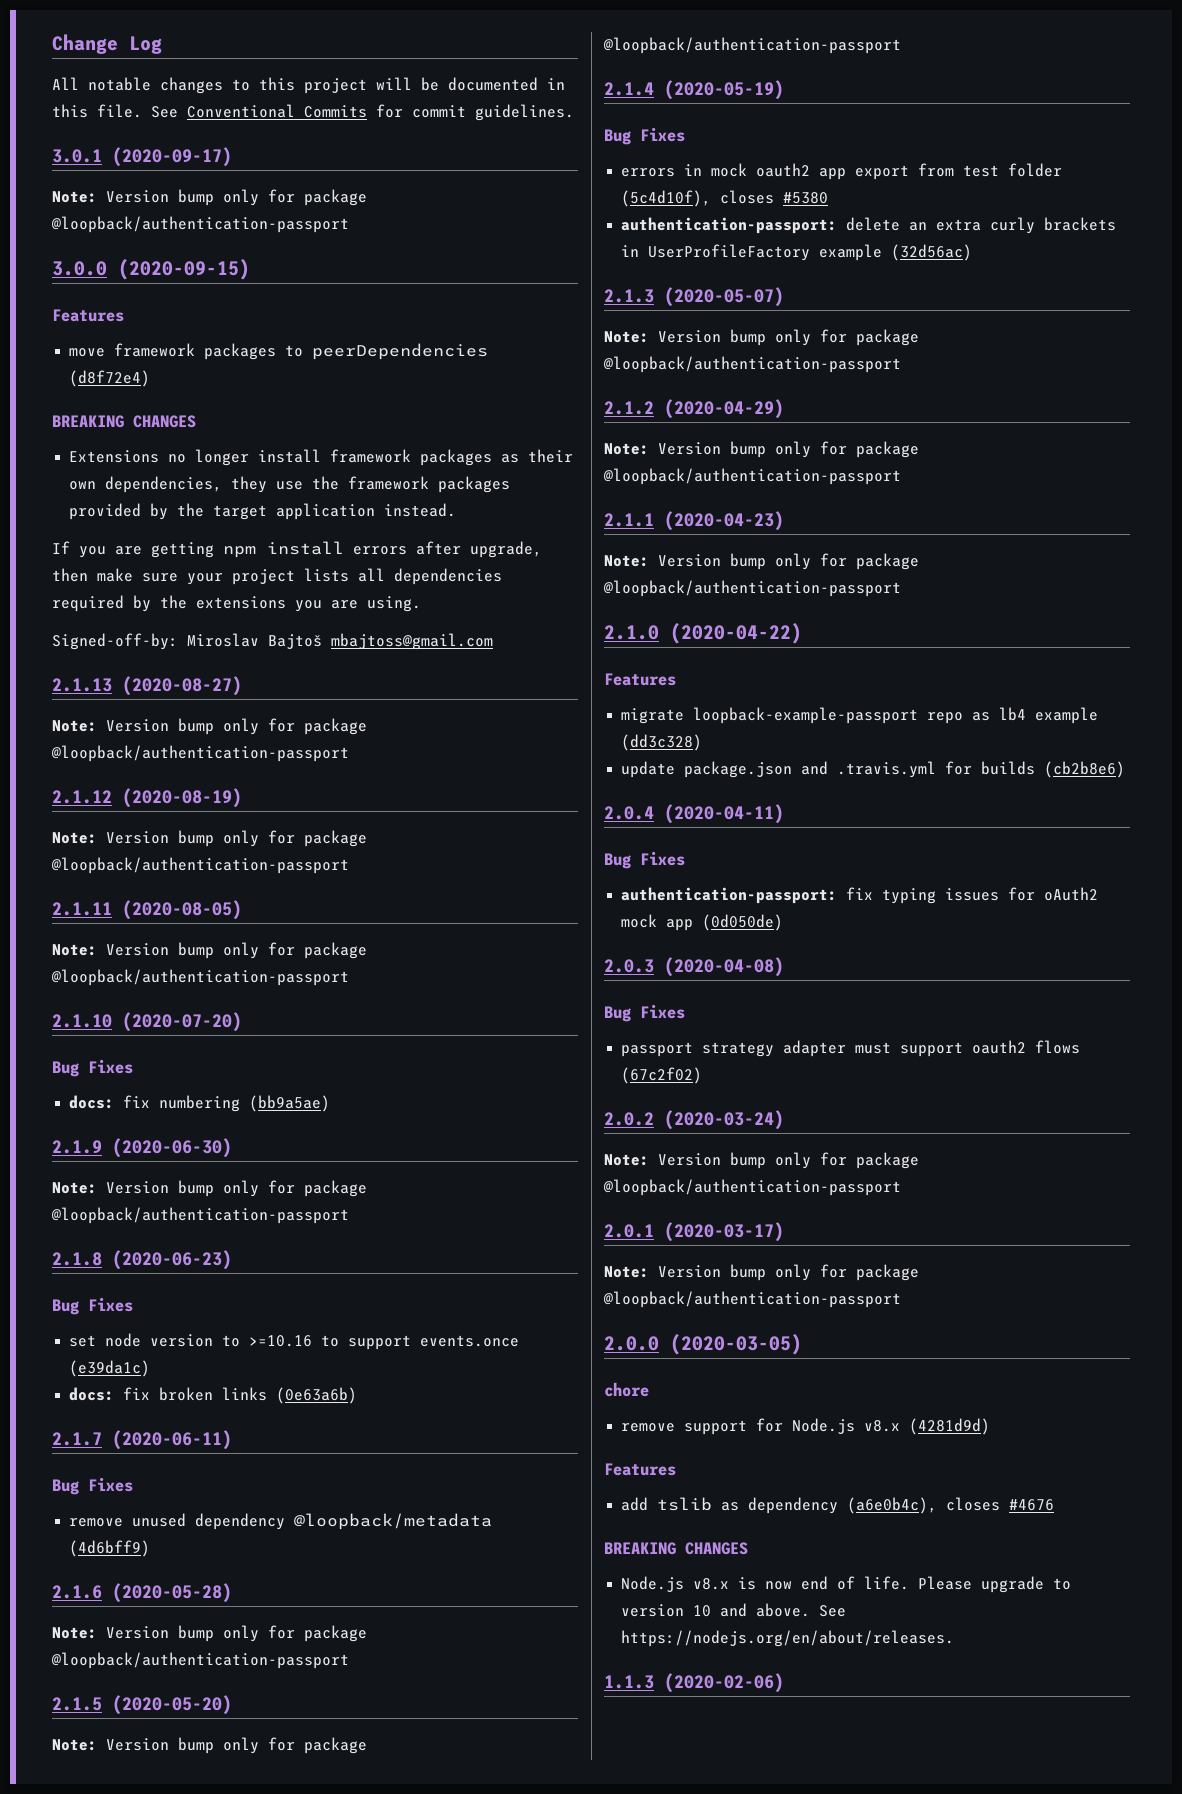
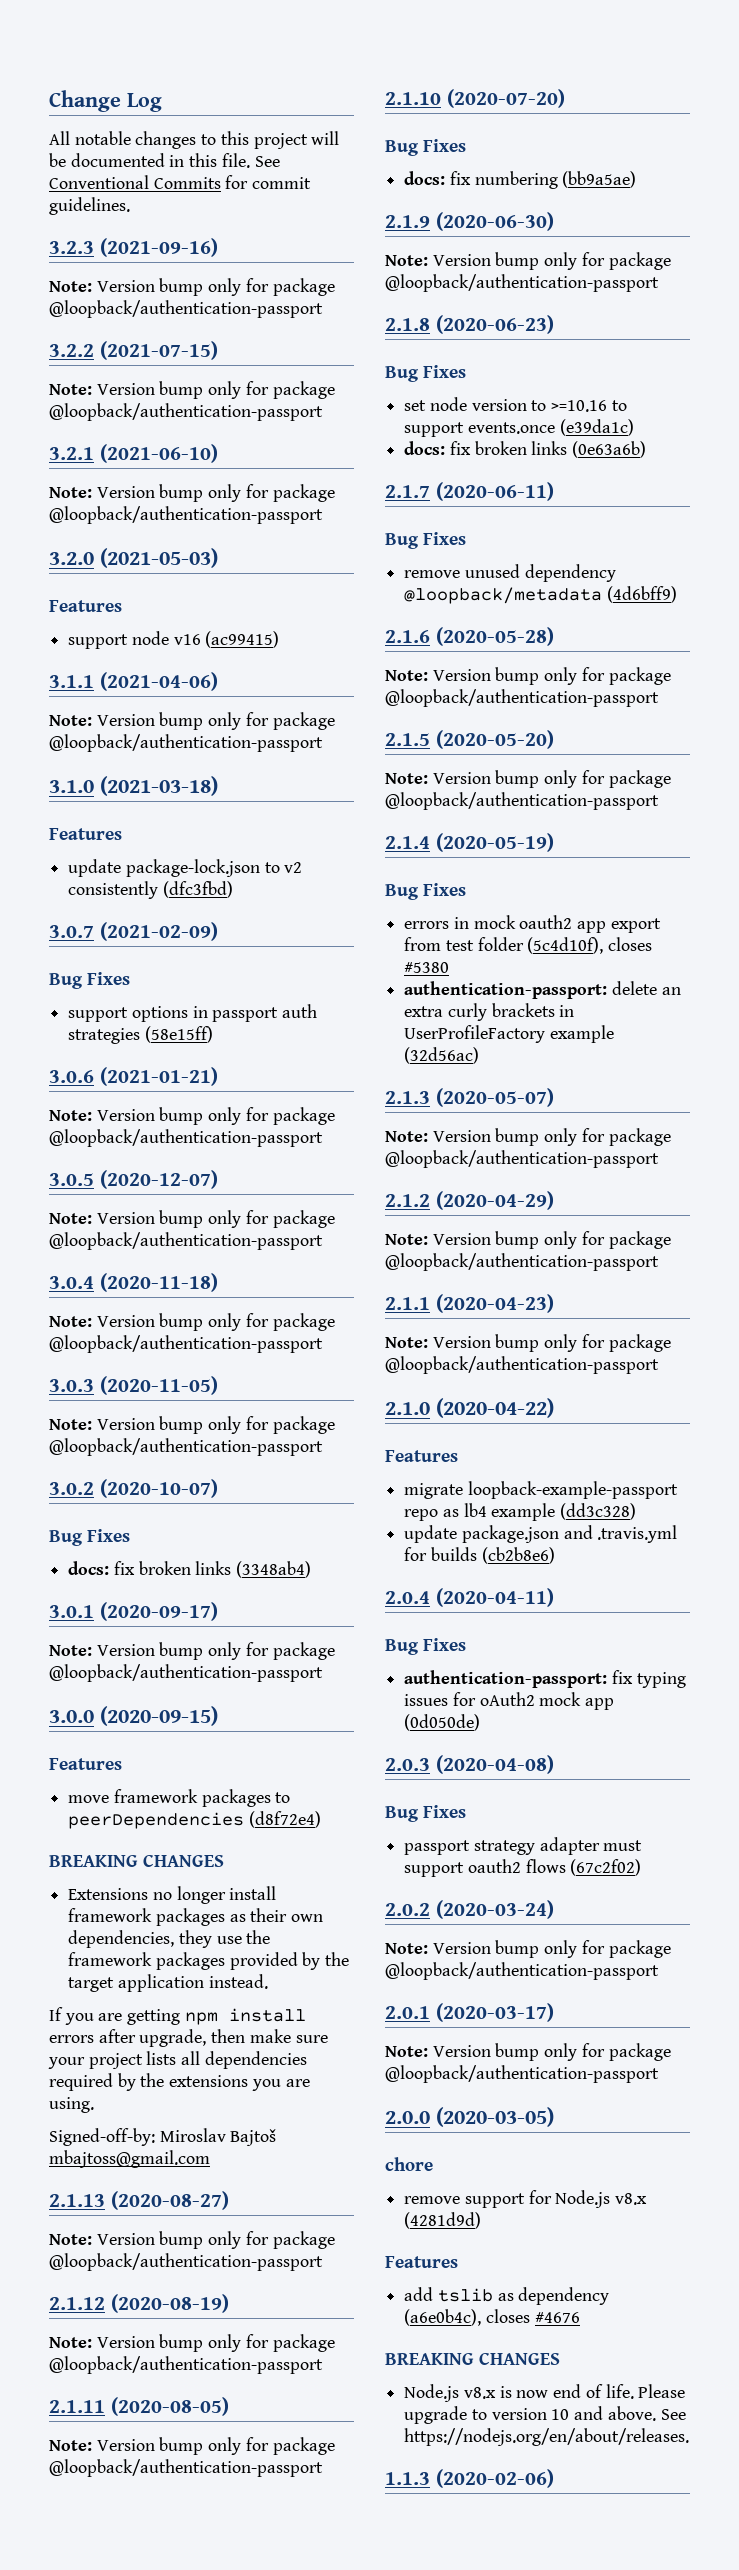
(574, 112) none -> [49,238,218,257] [49,278,335,296] [49,300,323,318] [49,341,218,360] [49,381,335,399] [49,403,323,421] [49,444,218,463] [49,484,335,502] [49,506,323,524] [49,548,218,568] [49,600,122,612] [68,631,280,649] [49,672,218,691] [49,712,335,730] [49,734,323,752] [49,776,218,796] [49,828,122,840] [68,859,303,877] [68,881,233,899] [49,922,218,941] [49,972,131,989] [68,1004,318,1022] [68,1026,213,1044] [49,1067,218,1086] [49,1107,335,1125] [49,1129,323,1147] [49,1170,218,1189] [49,1210,335,1228] [49,1232,323,1250] [49,1273,218,1292] [49,1313,335,1331] [49,1335,323,1353] [49,1376,218,1395] [49,1416,335,1434] [49,1438,323,1456] [49,1479,218,1498] [49,1529,131,1546] [68,1561,312,1578] // 3.2.3 (2021-09-16) // Note: Version bump only for package @loopback/authentication-passport // 3.2.2 (2021-07-15) // Note: Version bump only for package @loopback/authentication-passport // 3.2.1 (2021-06-10) // Note: Version bump only for package @loopback/authentication-passport // 3.2.0 (2021-05-03) // Features // support node v16 (ac99415) // 3.1.1 (2021-04-06) // Note: Version bump only for package @loopback/authentication-passport // 3.1.0 (2021-03-18) // Features // update package-lock.json to v2 consistently (dfc3fbd) // 3.0.7 (2021-02-09) // Bug Fixes // support options in passport auth strategies (58e15ff) // 3.0.6 (2021-01-21) // Note: Version bump only for package @loopback/authentication-passport // 3.0.5 (2020-12-07) // Note: Version bump only for package @loopback/authentication-passport // 3.0.4 (2020-11-18) // Note: Version bump only for package @loopback/authentication-passport // 3.0.3 (2020-11-05) // Note: Version bump only for package @loopback/authentication-passport // 3.0.2 (2020-10-07) // Bug Fixes // docs: fix broken links (3348ab4)

